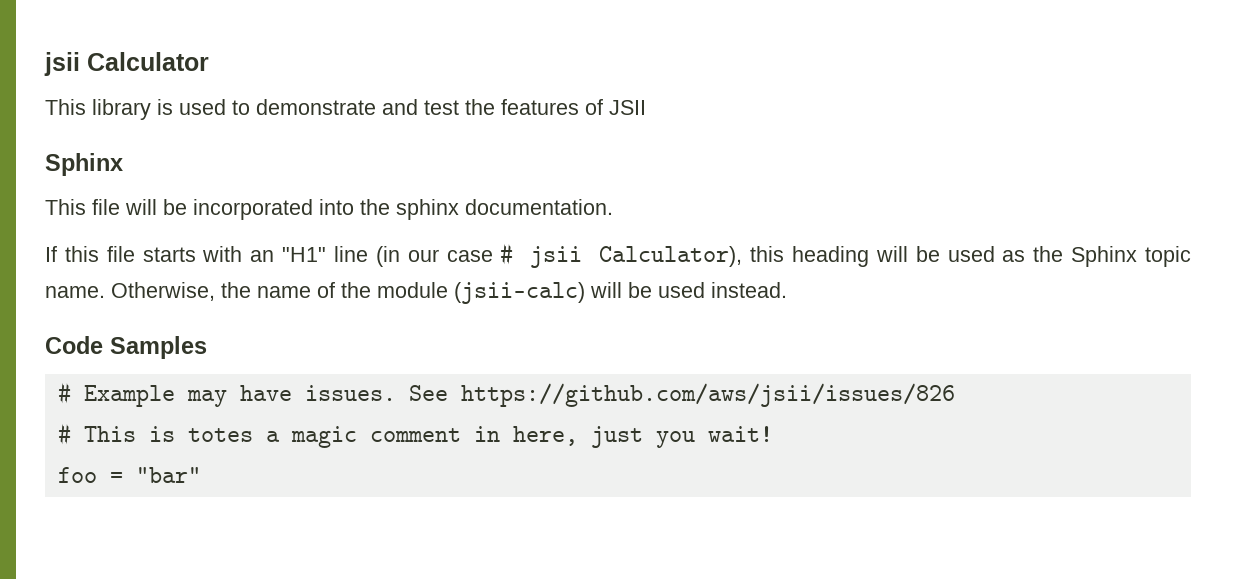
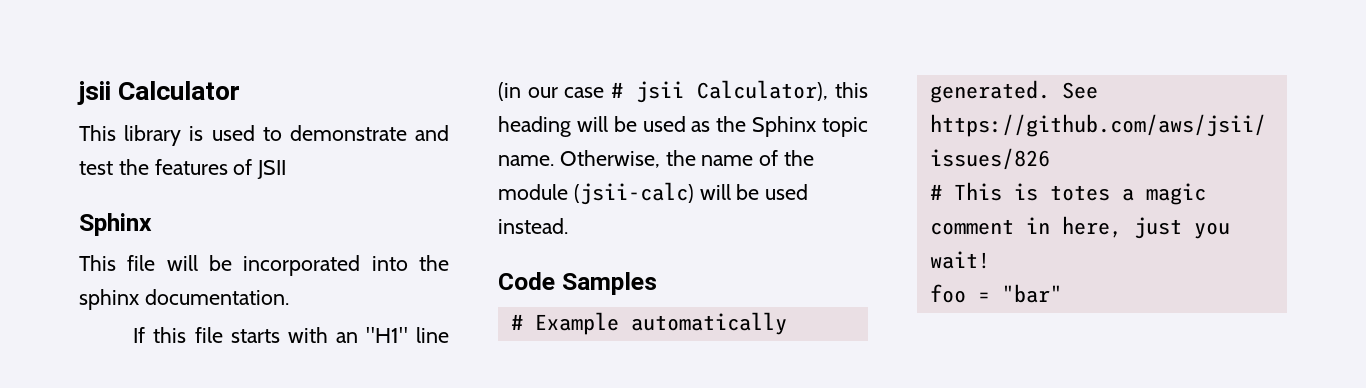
[186,385,396,407] may have issues. -> [630,312,787,335] [929,80,1050,103] automatically generated.

